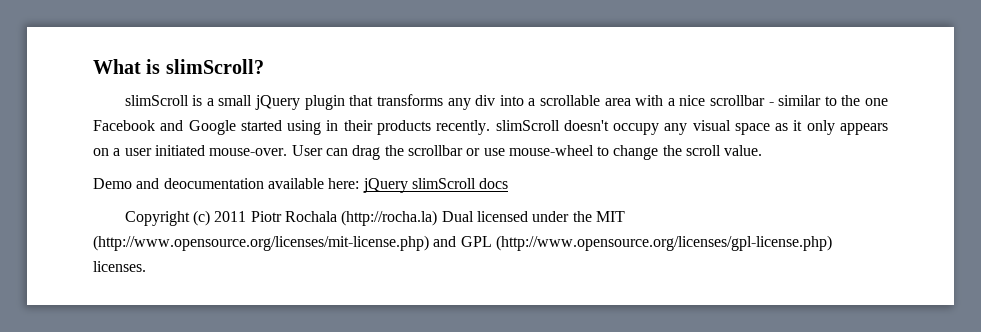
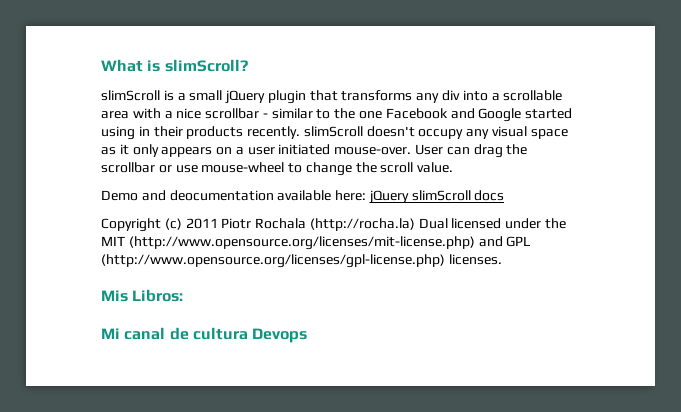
(146, 266) none -> [101,289,184,302] [101,327,308,343] // Mis Libros: // Mi canal de cultura Devops

